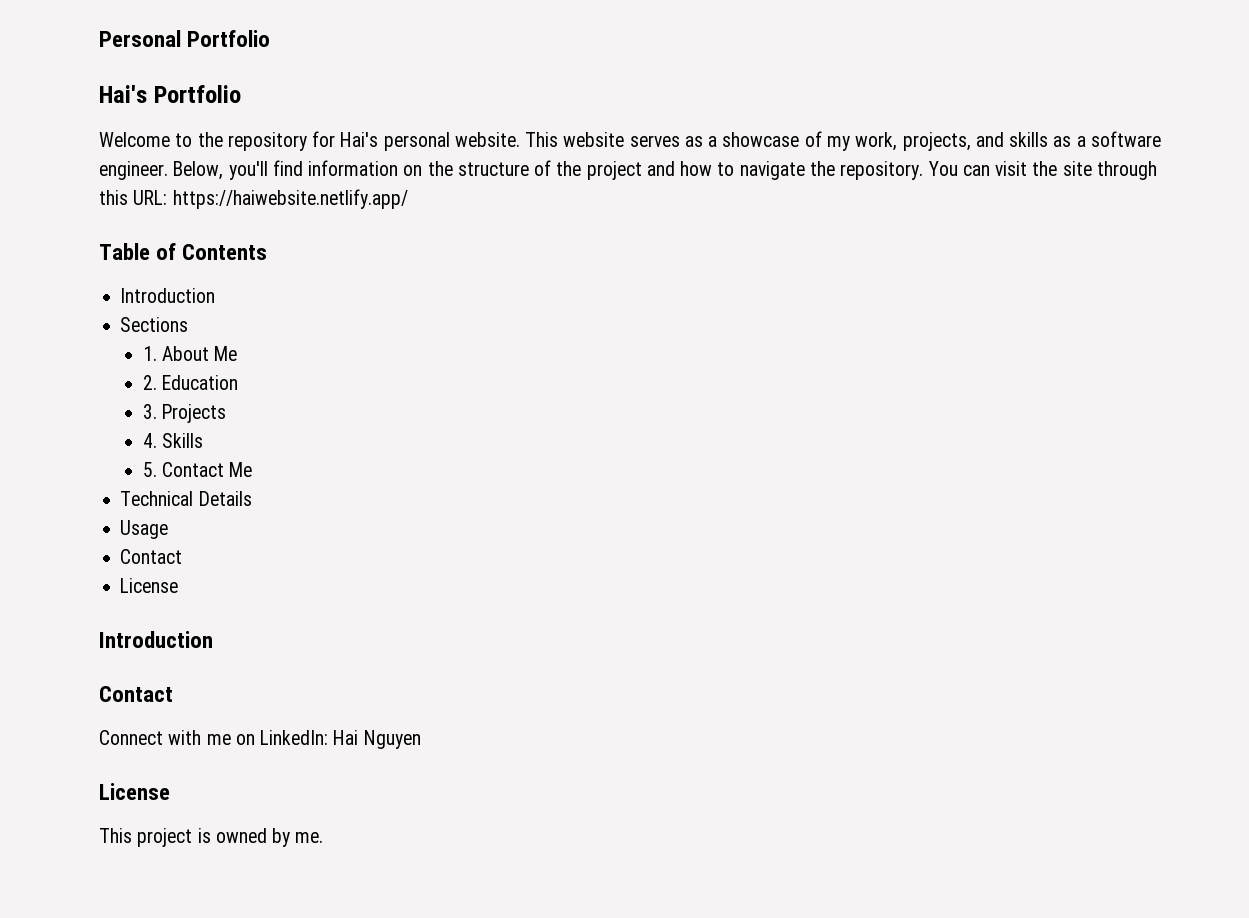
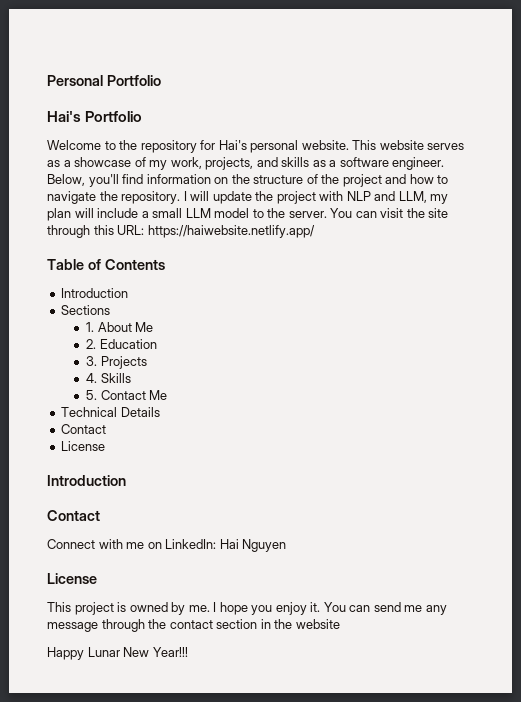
(924, 170) none -> [183,191,449,204] [47,208,327,221] I will update the project with NLP and LLM, my plan will include a small LLM model to the server.
[120,520,169,539] // Usage -> (160, 412) none
(324, 837) none -> [213,602,447,615] [47,619,340,632] [47,647,188,660] I hope you enjoy it. You can send me any message through the contact section in the website // Happy Lunar New Year!!!

